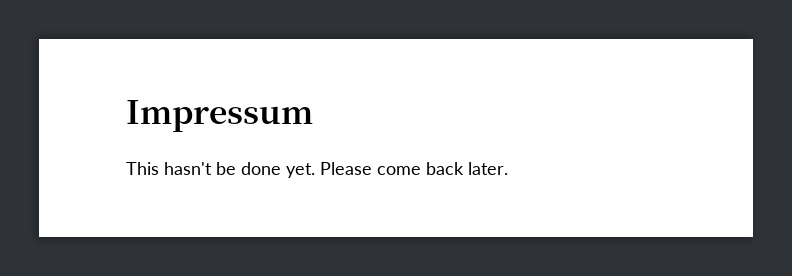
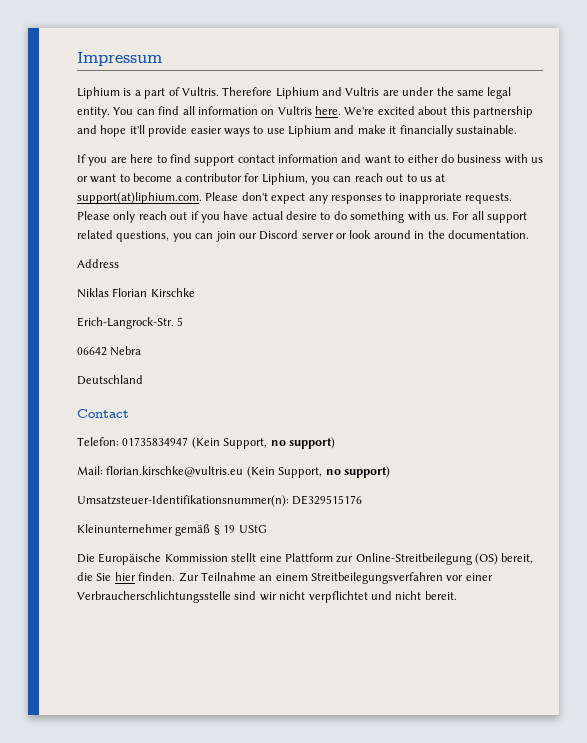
[126,162,508,178] This hasn't be done yet. Please come back later. -> [77,87,512,99] [77,106,533,118] [77,125,517,137] [77,154,543,166] [77,173,446,185] [77,192,512,204] [77,211,527,223] [77,230,529,242] [77,259,119,268] [77,288,195,298] [77,317,184,329] [77,346,142,356] [77,375,143,385] [77,409,129,418] [77,437,335,449] [77,466,390,478] [77,495,363,507] [77,524,267,536] [77,553,534,565] [77,572,493,584] [77,591,457,603] Liphium is a part of Vultris. Therefore Liphium and Vultris are under the same legal entity. You can find all information on Vultris here. We're excited about this partnership and hope it'll provide easier ways to use Liphium and make it financially sustainable. // If you are here to find support contact information and want to either do business with us or want to become a contributor for Liphium, you can reach out to us at support(at)liphium.com. Please don't expect any responses to inapproriate requests. Please only reach out if you have actual desire to do something with us. For all support related questions, you can join our Discord server or look around in the documentation. // Address // Niklas Florian Kirschke // Erich-Langrock-Str. 5 // 06642 Nebra // Deutschland // Contact // Telefon: 01735834947 (Kein Support, no support) // Mail: florian.kirschke@vultris.eu (Kein Support, no support) // Umsatzsteuer-Identifikationsnummer(n): DE329515176 // Kleinunternehmer gemäß § 19 UStG // Die Europäische Kommission stellt eine Plattform zur Online-Streitbeilegung (OS) bereit, die Sie hier finden. Zur Teilnahme an einem Streitbeilegungsverfahren vor einer Verbraucherschlichtungsstelle sind wir nicht verpflichtet und nicht bereit.

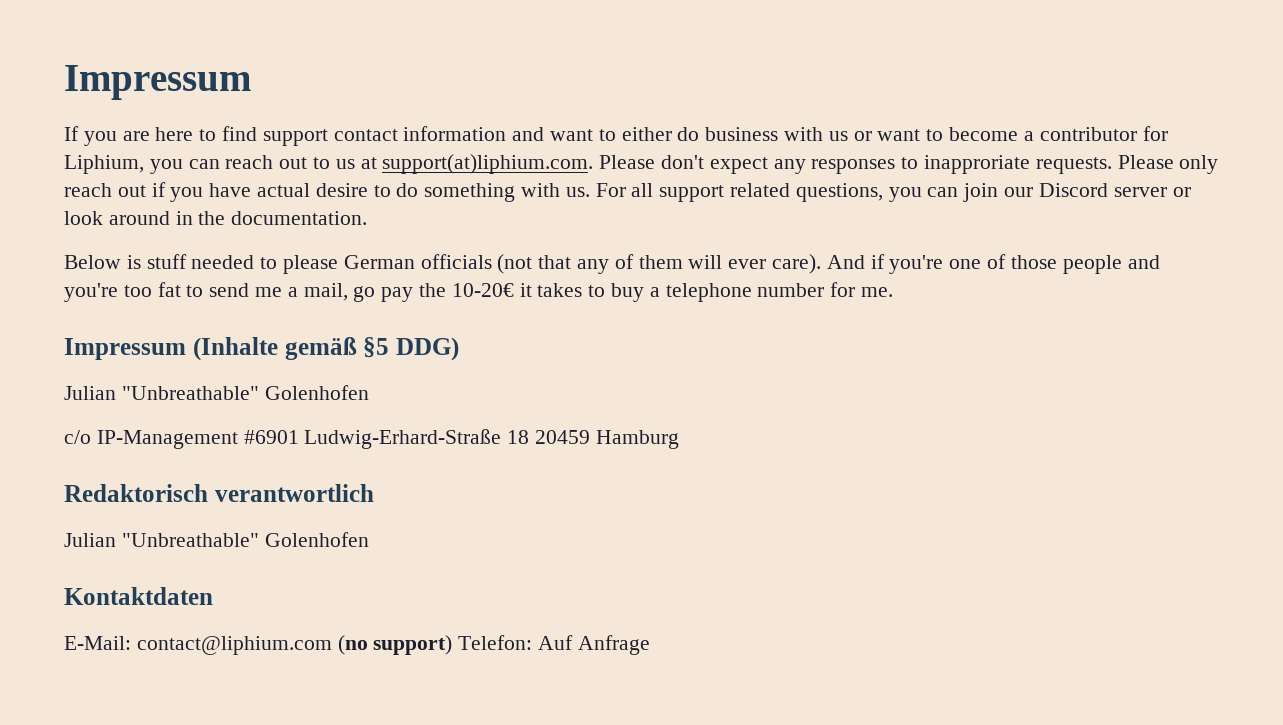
[77,52,162,66] [77,87,512,99] [77,106,533,118] [77,125,517,137] Impressum // Liphium is a part of Vultris. Therefore Liphium and Vultris are under the same legal entity. You can find all information on Vultris here. We're excited about this partnership and hope it'll provide easier ways to use Liphium and make it financially sustainable. -> [64,65,251,100] Impressum
[77,259,119,268] [77,288,195,298] [77,317,184,329] [77,346,142,356] [77,375,143,385] [77,409,129,418] [77,437,335,449] [77,466,390,478] [77,495,363,507] [77,524,267,536] [77,553,534,565] [77,572,493,584] [77,591,457,603] Address // Niklas Florian Kirschke // Erich-Langrock-Str. 5 // 06642 Nebra // Deutschland // Contact // Telefon: 01735834947 (Kein Support, no support) // Mail: florian.kirschke@vultris.eu (Kein Support, no support) // Umsatzsteuer-Identifikationsnummer(n): DE329515176 // Kleinunternehmer gemäß § 19 UStG // Die Europäische Kommission stellt eine Plattform zur Online-Streitbeilegung (OS) bereit, die Sie hier finden. Zur Teilnahme an einem Streitbeilegungsverfahren vor einer Verbraucherschlichtungsstelle sind wir nicht verpflichtet und nicht bereit. -> [64,254,1160,274] [64,282,894,302] [64,337,459,361] [64,385,369,400] [64,429,679,449] [64,484,374,502] [64,532,369,547] [64,587,213,605] [64,635,650,655] Below is stuff needed to please German officials (not that any of them will ever care). And if you're one of those people and you're too fat to send me a mail, go pay the 10-20€ it takes to buy a telephone number for me. // Impressum (Inhalte gemäß §5 DDG) // Julian "Unbreathable" Golenhofen // c/o IP-Management #6901 Ludwig-Erhard-Straße 18 20459 Hamburg // Redaktorisch verantwortlich // Julian "Unbreathable" Golenhofen // Kontaktdaten // E-Mail: contact@liphium.com (no support) Telefon: Auf Anfrage

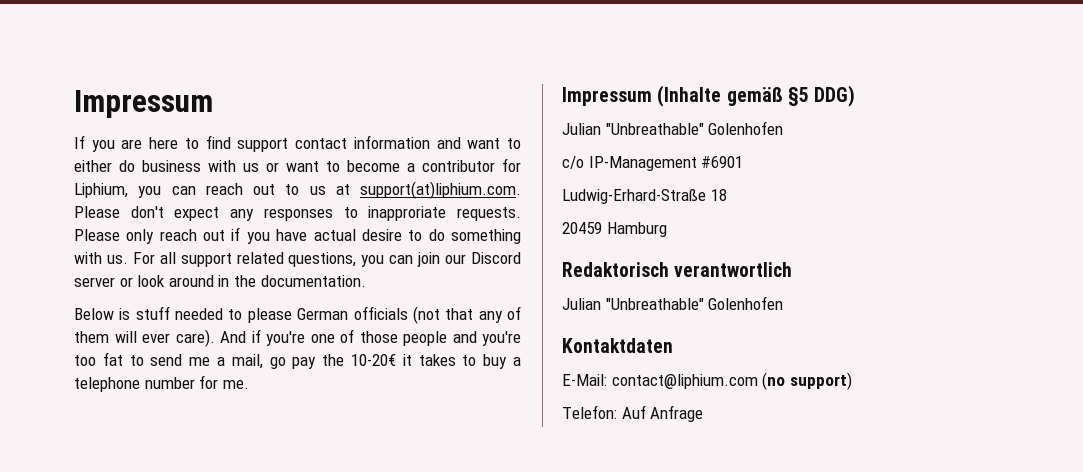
(299, 437) none -> (744, 162) //
(530, 437) none -> (727, 195) //
(453, 645) none -> (852, 381) //

